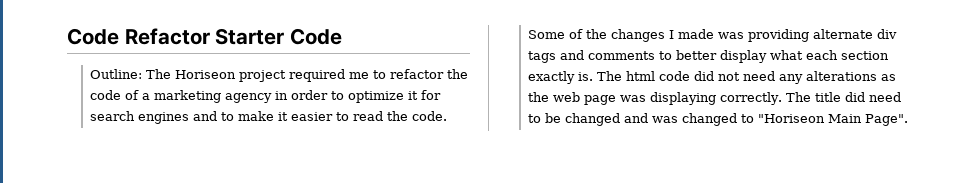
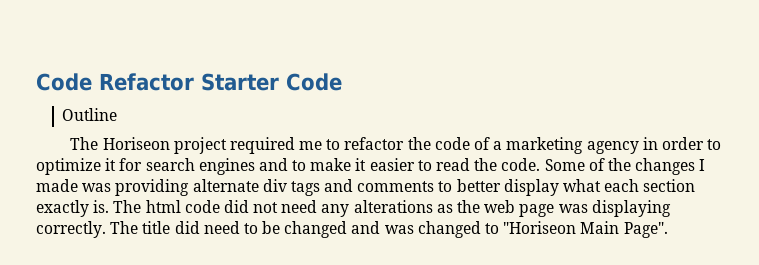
[89,69,142,79] Outline: -> [62,108,118,121] Outline //

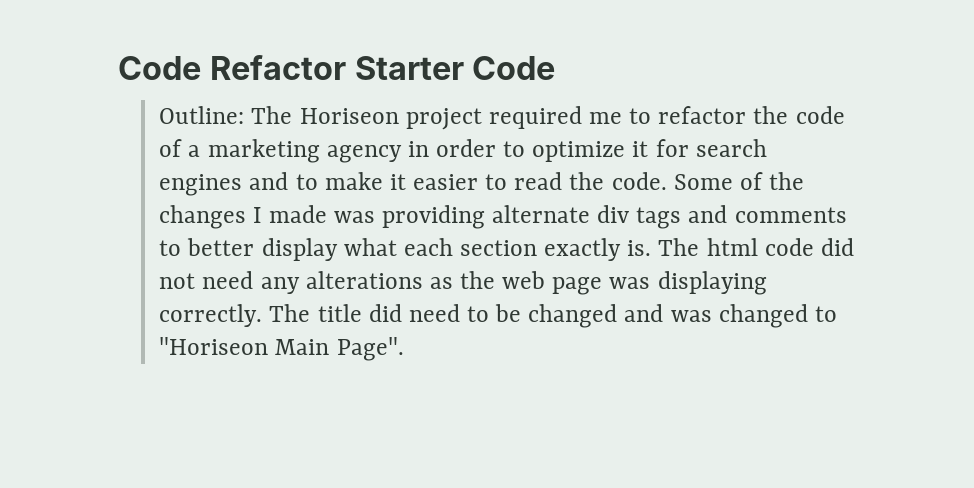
[62,108,118,121] Outline // -> [159,106,245,124] Outline:

